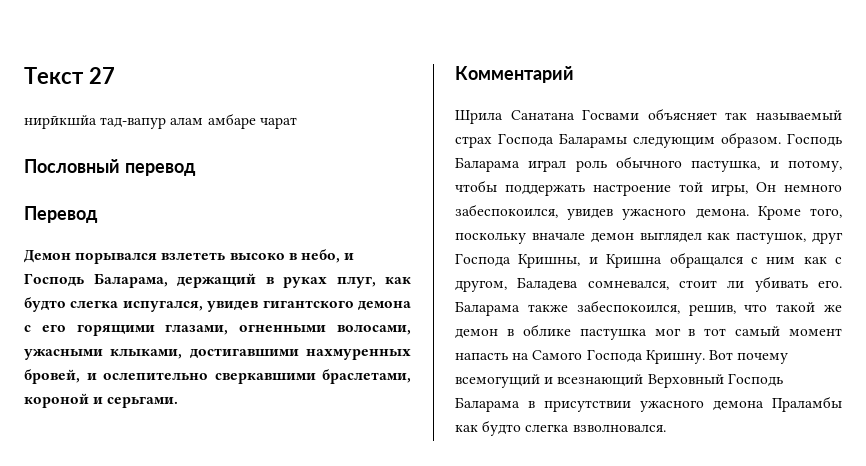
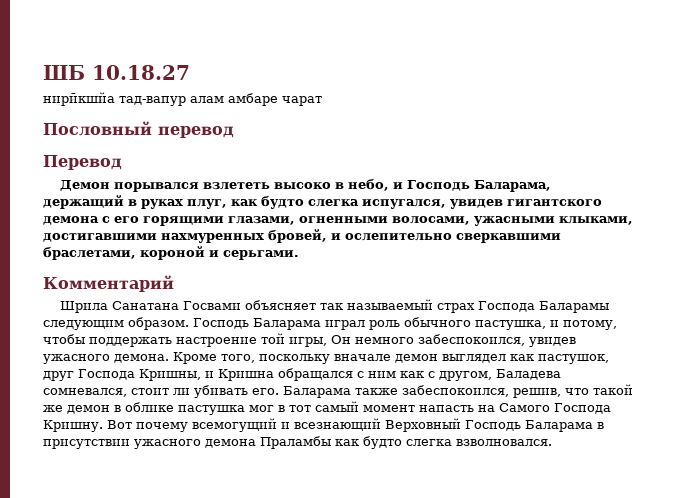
[24,67,115,84] Текст 27 -> [43,65,190,80] ШБ 10.18.27

